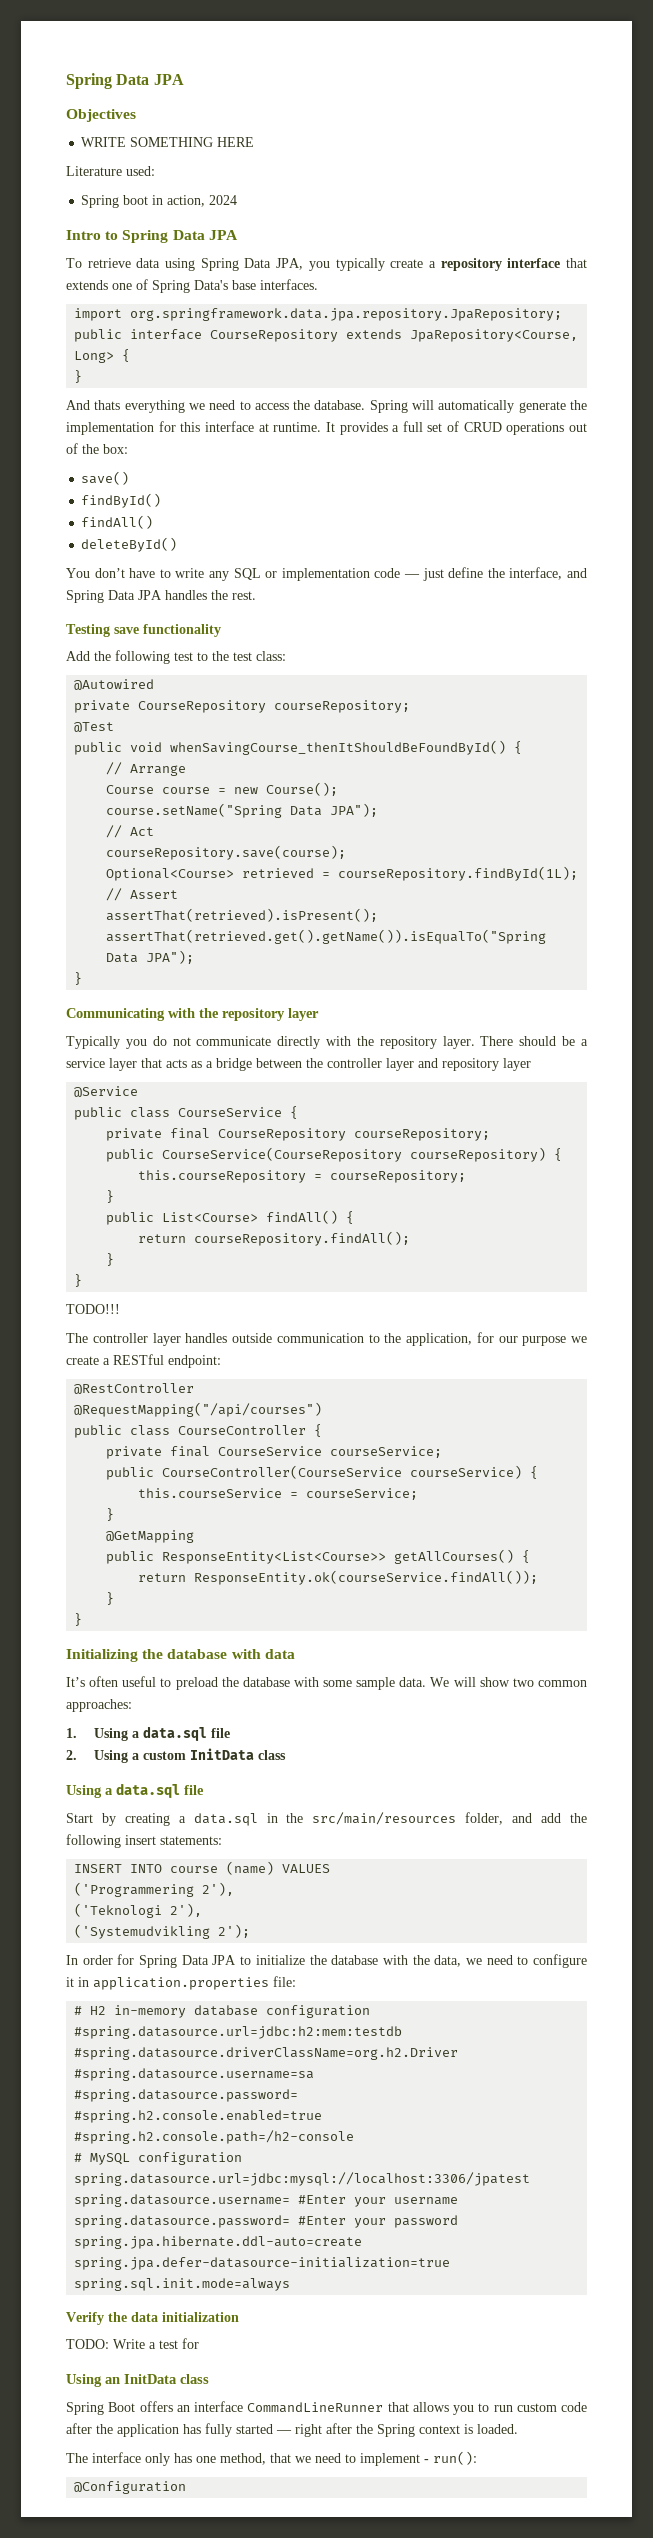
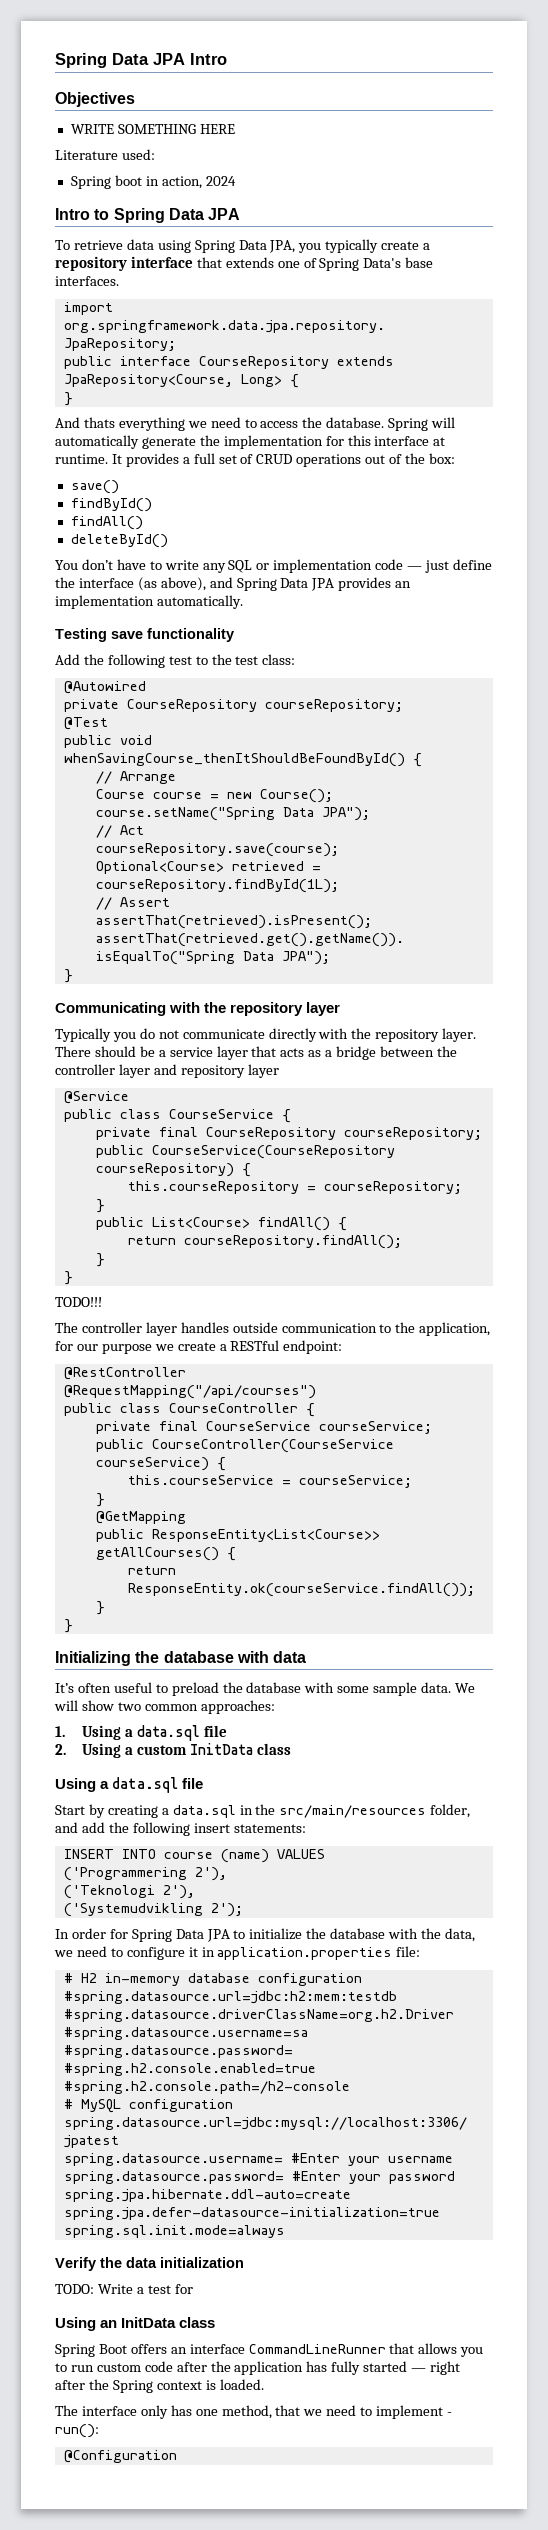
[66,73,184,89] Spring Data JPA -> [55,53,227,68] Spring Data JPA Intro
[509,567,563,580] interface, -> [78,577,206,591] interface (as above),
[165,590,256,600] handles the rest. -> [338,577,412,591] [55,595,243,609] provides an implementation automatically.

